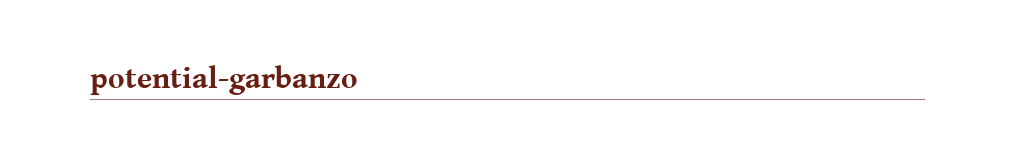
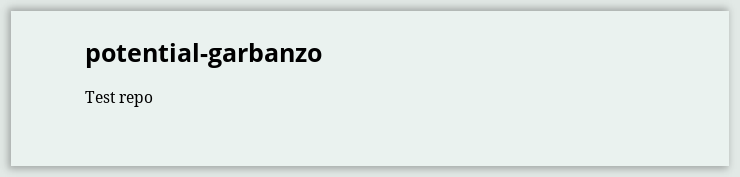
(358, 80) none -> [85,91,154,107] // Test repo

